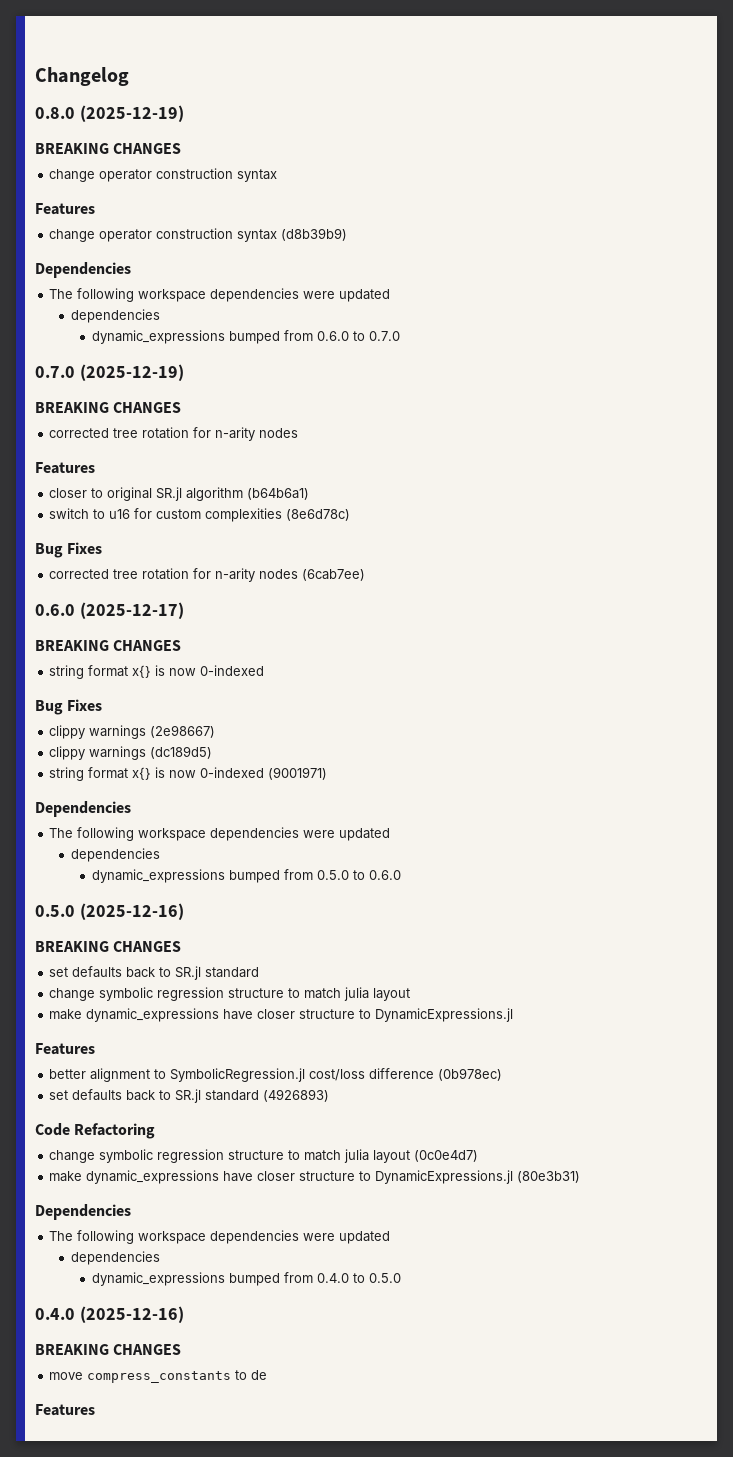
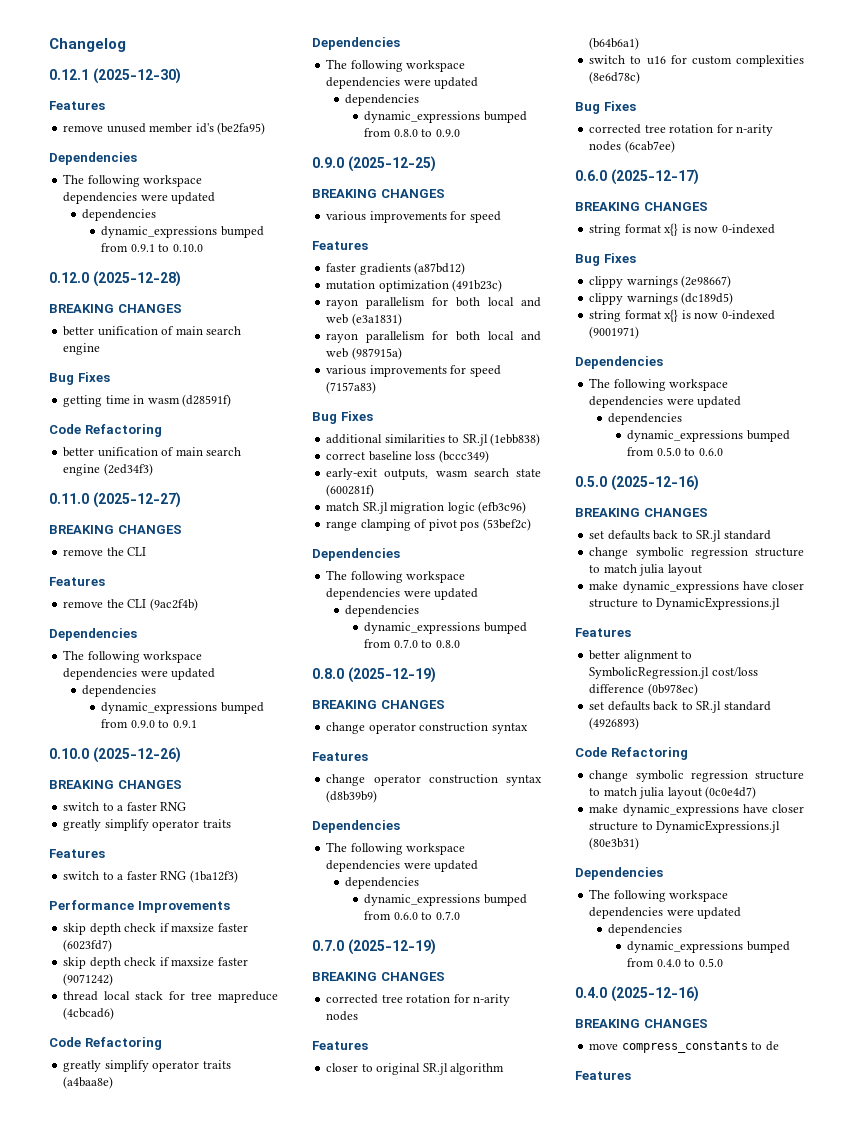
(129, 76) none -> [49,68,181,84] [49,101,105,110] [63,122,266,135] [49,152,137,165] [63,174,203,187] [63,192,216,204] [82,209,157,221] [101,226,264,238] [101,243,203,252] [49,271,181,287] [49,304,182,313] [63,326,242,336] [63,343,101,355] [49,372,110,385] [63,394,232,407] [49,424,162,437] [63,447,242,457] [63,463,153,476] [49,492,181,508] [49,525,182,534] [63,547,147,556] [49,577,105,586] [63,598,198,611] [49,628,137,641] [63,650,203,663] [63,668,216,680] [82,685,157,697] [101,702,264,714] [101,719,197,728] [49,747,181,763] [49,780,182,789] [63,802,187,811] [63,819,231,831] [49,849,105,858] [63,870,238,883] [49,900,230,913] [63,923,248,935] [63,939,113,952] [63,957,248,969] [63,973,114,986] [63,991,278,1003] [63,1007,115,1020] [49,1037,162,1050] [63,1060,231,1072] [63,1076,114,1089] [312,37,400,50] [326,59,466,72] [326,77,479,89] [345,94,420,106] [364,111,527,123] [364,128,460,137] [312,156,436,172] [312,189,445,198] [326,211,501,223] [312,241,368,250] [326,262,466,275] [326,279,503,292] [326,297,541,309] [326,313,402,326] [326,331,541,343] [326,347,402,360] [326,365,501,377] [326,381,377,394] [312,411,373,424] [326,433,541,446] [326,450,489,463] [326,468,541,480] [326,484,375,497] [326,501,527,514] [326,518,531,531] [312,548,400,561] [326,570,466,583] [326,588,479,600] [345,605,420,617] [364,622,527,634] [364,639,460,648] // 0.12.1 (2025-12-30) // Features // remove unused member id's (be2fa95) // Dependencies // The following workspace dependencies were updated // dependencies // dynamic_expressions bumped from 0.9.1 to 0.10.0 // 0.12.0 (2025-12-28) // BREAKING CHANGES // better unification of main search engine // Bug Fixes // getting time in wasm (d28591f) // Code Refactoring // better unification of main search engine (2ed34f3) // 0.11.0 (2025-12-27) // BREAKING CHANGES // remove the CLI // Features // remove the CLI (9ac2f4b) // Dependencies // The following workspace dependencies were updated // dependencies // dynamic_expressions bumped from 0.9.0 to 0.9.1 // 0.10.0 (2025-12-26) // BREAKING CHANGES // switch to a faster RNG // greatly simplify operator traits // Features // switch to a faster RNG (1ba12f3) // Performance Improvements // skip depth check if maxsize faster (6023fd7) // skip depth check if maxsize faster (9071242) // thread local stack for tree mapreduce (4cbcad6) // Code Refactoring // greatly simplify operator traits (a4baa8e) // Dependencies // The following workspace dependencies were updated // dependencies // dynamic_expressions bumped from 0.8.0 to 0.9.0 // 0.9.0 (2025-12-25) // BREAKING CHANGES // various improvements for speed // Features // faster gradients (a87bd12) // mutation optimization (491b23c) // rayon parallelism for both local and web (e3a1831) // rayon parallelism for both local and web (987915a) // various improvements for speed (7157a83) // Bug Fixes // additional similarities to SR.jl (1ebb838) // correct baseline loss (bccc349) // early-exit outputs, wasm search state (600281f) // match SR.jl migration logic (efb3c96) // range clamping of pivot pos (53bef2c) // Dependencies // The following workspace dependencies were updated // dependencies // dynamic_expressions bumped from 0.7.0 to 0.8.0

